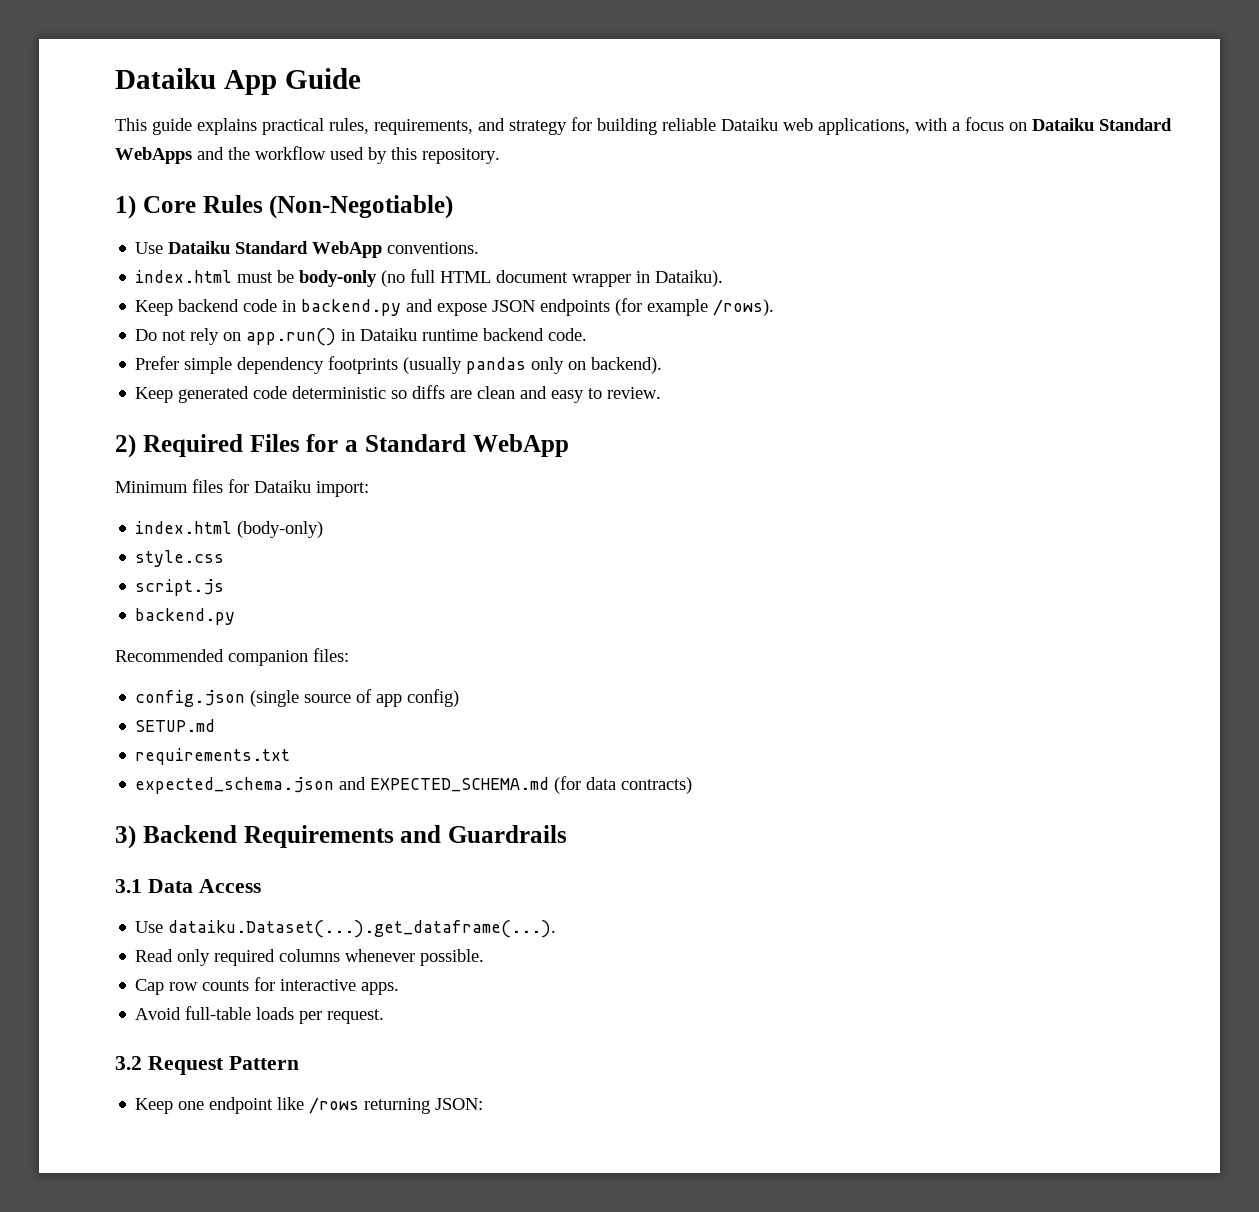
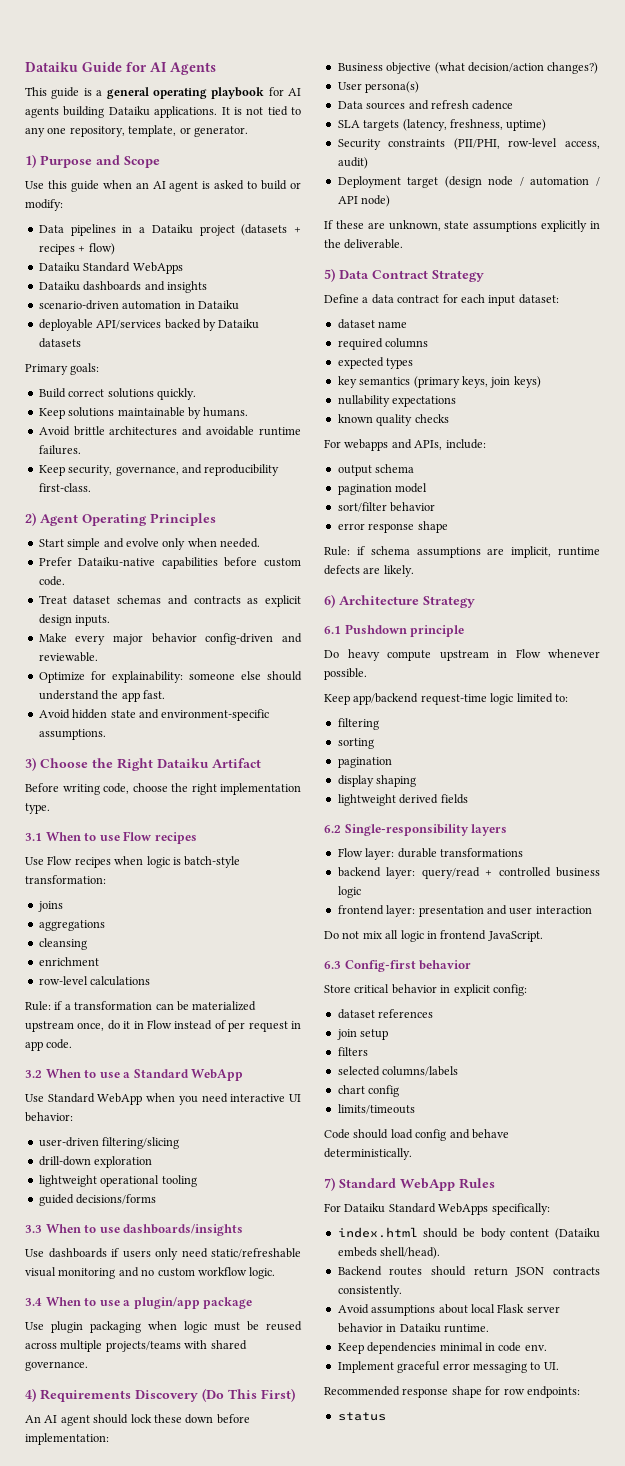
[115,68,277,95] Dataiku App -> [25,62,78,72] Dataiku
(361, 78) none -> [126,62,216,75] for AI Agents
[197,117,1172,135] [115,146,500,164] [115,195,454,219] [135,241,480,258] [135,269,724,287] [135,298,775,316] [135,328,588,346] [135,356,663,374] [135,385,662,403] [115,434,569,458] [115,479,369,497] [135,521,324,538] [135,550,225,567] [135,579,225,596] [135,608,236,625] [115,648,349,666] [135,689,460,707] [135,719,216,732] [135,748,291,765] [135,776,693,794] [115,825,567,849] [115,879,261,893] [135,920,557,938] [135,949,485,966] [135,977,400,995] [135,1006,385,1024] [115,1056,299,1075] [135,1097,484,1114] explains practical rules, requirements, and strategy for building reliable Dataiku web applications, with a focus on Dataiku Standard WebApps and the workflow used by this repository. // 1) Core Rules (Non-Negotiable) // Use Dataiku Standard WebApp conventions. // index.html must be body-only (no full HTML document wrapper in Dataiku). // Keep backend code in backend.py and expose JSON endpoints (for example /rows). // Do not rely on app.run() in Dataiku runtime backend code. // Prefer simple dependency footprints (usually pandas only on backend). // Keep generated code deterministic so diffs are clean and easy to review. // 2) Required Files for a Standard WebApp // Minimum files for Dataiku import: // index.html (body-only) // style.css // script.js // backend.py // Recommended companion files: // config.json (single source of app config) // SETUP.md // requirements.txt // expected_schema.json and EXPECTED_SCHEMA.md (for data contracts) // 3) Backend Requirements and Guardrails // 3.1 Data Access // Use dataiku.Dataset(...).get_dataframe(...). // Read only required columns whenever possible. // Cap row counts for interactive apps. // Avoid full-table loads per request. // 3.2 Request Pattern // Keep one endpoint like /rows returning JSON: -> [83,87,301,99] [25,106,301,118] [25,125,248,137] [25,154,160,168] [25,180,301,192] [25,199,63,211] [38,224,301,236] [38,243,115,255] [38,262,183,274] [38,281,207,293] [38,300,239,310] [38,319,260,331] [38,338,81,348] [25,363,100,375] [38,388,196,400] [38,407,249,419] [38,426,301,436] [38,445,81,455] [38,464,280,476] [38,483,91,492] [25,512,216,526] [38,538,260,550] [38,557,301,569] [38,576,65,586] [38,595,302,607] [38,614,111,626] [38,633,302,645] [38,652,98,662] [38,671,302,683] [38,690,165,702] [38,709,270,721] [38,729,106,740] [25,757,261,771] [25,783,301,795] [25,803,50,814] [25,831,197,844] [25,856,241,868] [25,875,106,884] [37,901,63,912] [38,920,105,931] [38,938,87,950] [38,957,99,966] [38,976,151,986] [25,1001,257,1011] [25,1020,301,1032] [25,1039,73,1051] [25,1069,244,1081] [25,1093,302,1105] [25,1112,73,1122] [38,1137,180,1149] [38,1156,153,1168] [38,1175,197,1187] [38,1194,157,1206] [25,1224,244,1236] [25,1248,301,1260] [25,1267,276,1279] [25,1297,253,1309] [25,1321,302,1333] [25,1340,247,1352] [25,1361,88,1371] [25,1388,295,1402] [25,1414,250,1426] [25,1433,109,1445] [337,62,599,74] [337,81,420,93] [337,100,514,110] [337,119,547,131] [337,138,600,150] [337,157,368,169] [337,176,600,188] [337,195,391,207] [324,220,600,232] [324,239,404,249] [324,268,484,282] [324,294,559,306] [337,319,408,329] [337,338,429,350] [337,357,414,369] [337,376,541,388] [337,395,457,407] [337,414,449,426] [324,439,486,451] [337,464,415,476] [337,483,428,495] [337,502,436,512] [337,521,448,533] [324,546,600,558] [324,565,414,577] [324,594,475,608] [324,624,465,637] [324,649,600,661] [324,668,367,680] [324,693,568,705] [337,718,379,730] [337,738,374,749] [337,757,392,768] [337,775,417,787] [337,794,468,806] [324,824,508,836] [337,848,523,860] [337,867,600,879] [337,886,361,898] [337,905,592,917] [324,930,543,942] [324,960,472,972] [324,984,527,996] [337,1009,434,1019] [336,1029,389,1040] [337,1047,368,1056] [337,1066,459,1076] [337,1085,400,1097] [337,1104,415,1114] [324,1129,509,1141] [324,1148,412,1160] [324,1177,495,1191] [324,1203,550,1215] [337,1227,600,1240] [337,1247,441,1259] [337,1266,600,1277] [337,1285,402,1297] [337,1304,560,1316] [337,1323,489,1333] [337,1342,547,1354] [337,1361,559,1373] [324,1386,580,1398] [337,1412,386,1421] is a general operating playbook for AI agents building Dataiku applications. It is not tied to any one repository, template, or generator. // 1) Purpose and Scope // Use this guide when an AI agent is asked to build or modify: // Data pipelines in a Dataiku project (datasets + recipes + flow) // Dataiku Standard WebApps // Dataiku dashboards and insights // scenario-driven automation in Dataiku // deployable API/services backed by Dataiku datasets // Primary goals: // Build correct solutions quickly. // Keep solutions maintainable by humans. // Avoid brittle architectures and avoidable runtime failures. // Keep security, governance, and reproducibility first-class. // 2) Agent Operating Principles // Start simple and evolve only when needed. // Prefer Dataiku-native capabilities before custom code. // Treat dataset schemas and contracts as explicit design inputs. // Make every major behavior config-driven and reviewable. // Optimize for explainability: someone else should understand the app fast. // Avoid hidden state and environment-specific assumptions. // 3) Choose the Right Dataiku Artifact // Before writing code, choose the right implementation type. // 3.1 When to use Flow recipes // Use Flow recipes when logic is batch-style transformation: // joins // aggregations // cleansing // enrichment // row-level calculations // Rule: if a transformation can be materialized upstream once, do it in Flow instead of per request in app code. // 3.2 When to use a Standard WebApp // Use Standard WebApp when you need interactive UI behavior: // user-driven filtering/slicing // drill-down exploration // lightweight operational tooling // guided decisions/forms // 3.3 When to use dashboards/insights // Use dashboards if users only need static/refreshable visual monitoring and no custom workflow logic. // 3.4 When to use a plugin/app package // Use plugin packaging when logic must be reused across multiple projects/teams with shared governance. // 4) Requirements Discovery (Do This First) // An AI agent should lock these down before implementation: // Business objective (what decision/action changes?) // User persona(s) // Data sources and refresh cadence // SLA targets (latency, freshness, uptime) // Security constraints (PII/PHI, row-level access, audit) // Deployment target (design node / automation / API node) // If these are unknown, state assumptions explicitly in the deliverable. // 5) Data Contract Strategy // Define a data contract for each input dataset: // dataset name // required columns // expected types // key semantics (primary keys, join keys) // nullability expectations // known quality checks // For webapps and APIs, include: // output schema // pagination model // sort/filter behavior // error response shape // Rule: if schema assumptions are implicit, runtime defects are likely. // 6) Architecture Strategy // 6.1 Pushdown principle // Do heavy compute upstream in Flow whenever possible. // Keep app/backend request-time logic limited to: // filtering // sorting // pagination // display shaping // lightweight derived fields // 6.2 Single-responsibility layers // Flow layer: durable transformations // backend layer: query/read + controlled business logic // frontend layer: presentation and user interaction // Do not mix all logic in frontend JavaScript. // 6.3 Config-first behavior // Store critical behavior in explicit config: // dataset references // join setup // filters // selected columns/labels // chart config // limits/timeouts // Code should load config and behave deterministically. // 7) Standard WebApp Rules // For Dataiku Standard WebApps specifically: // index.html should be body content (Dataiku embeds shell/head). // Backend routes should return JSON contracts consistently. // Avoid assumptions about local Flask server behavior in Dataiku runtime. // Keep dependencies minimal in code env. // Implement graceful error messaging to UI. // Recommended response shape for row endpoints: // status

